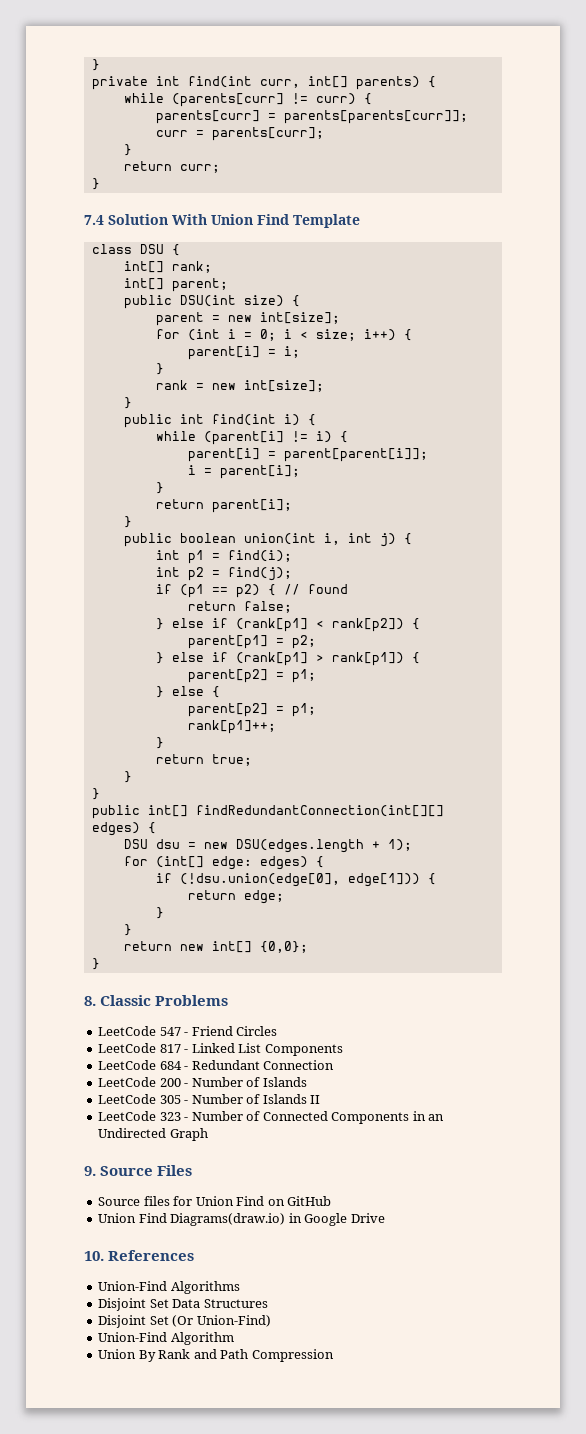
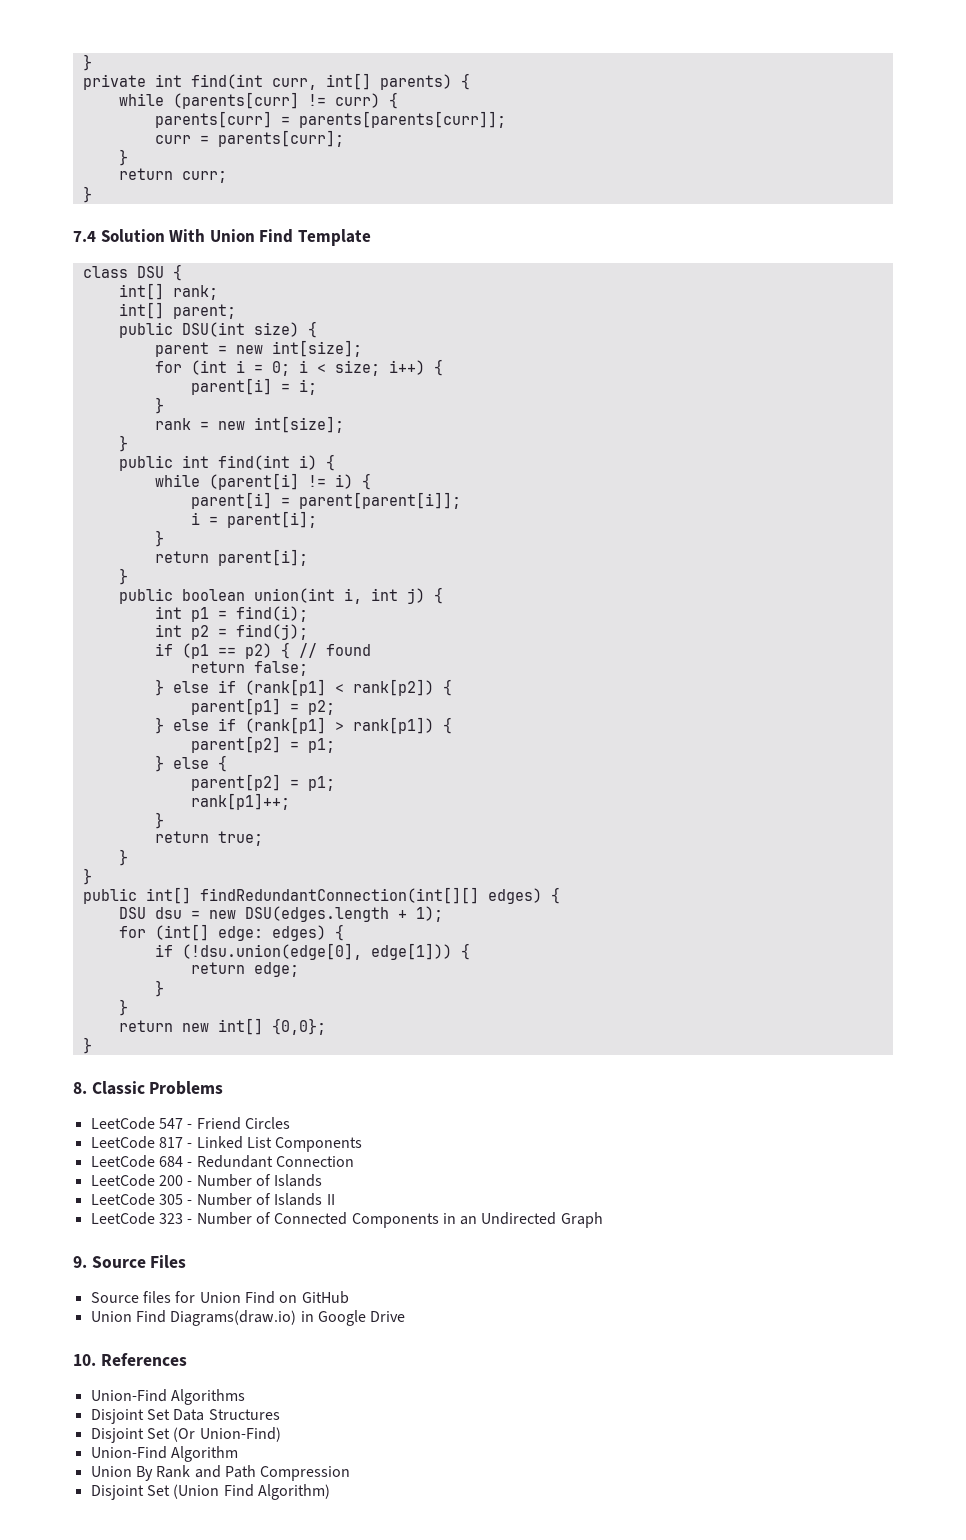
(334, 1355) none -> [90,1484,330,1500] // Disjoint Set (Union Find Algorithm)

